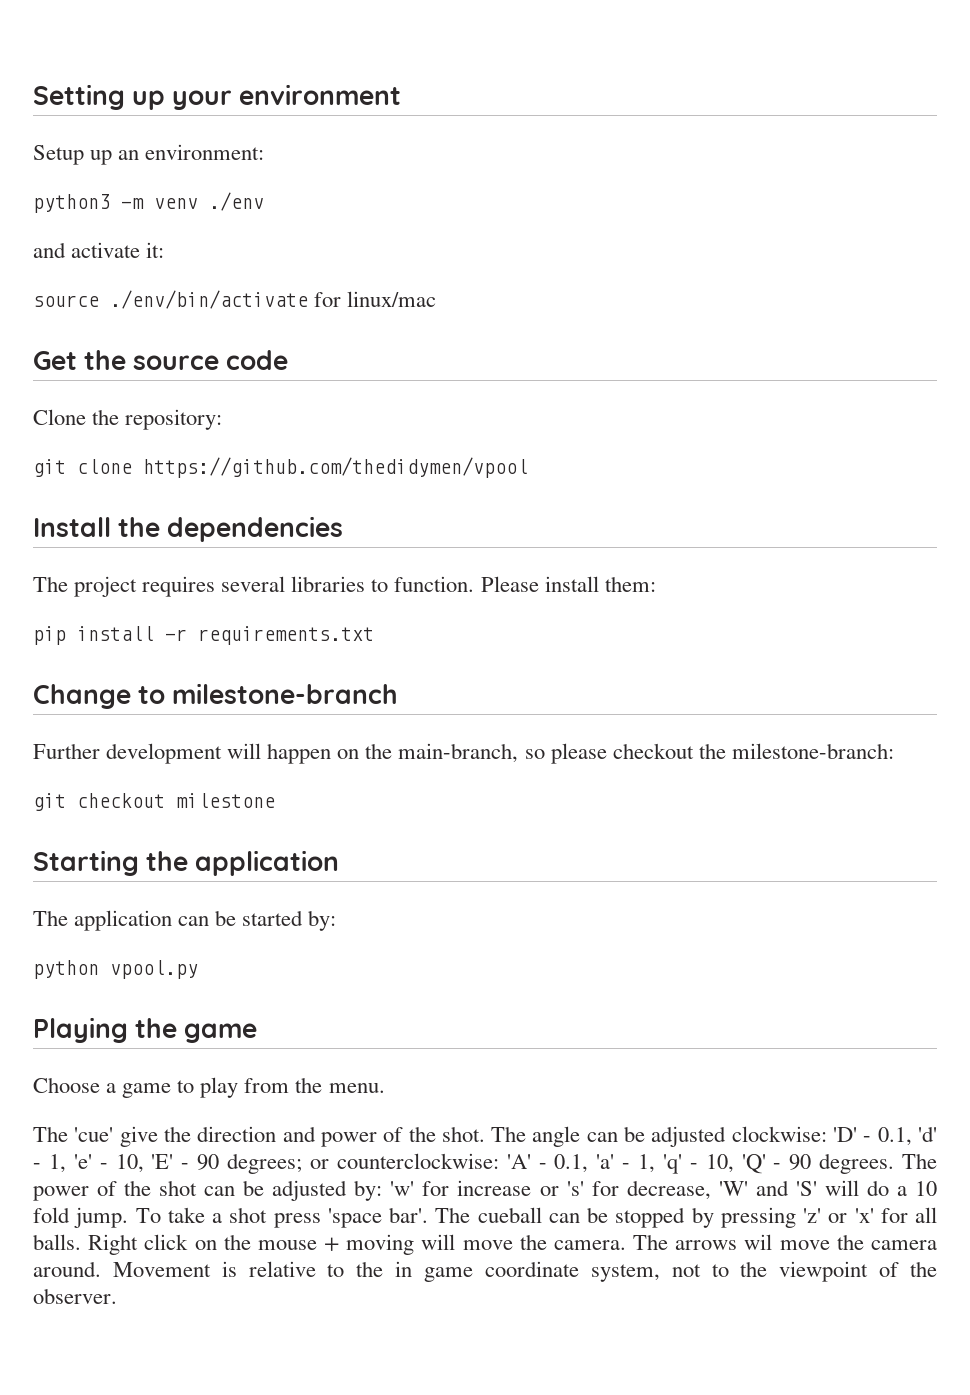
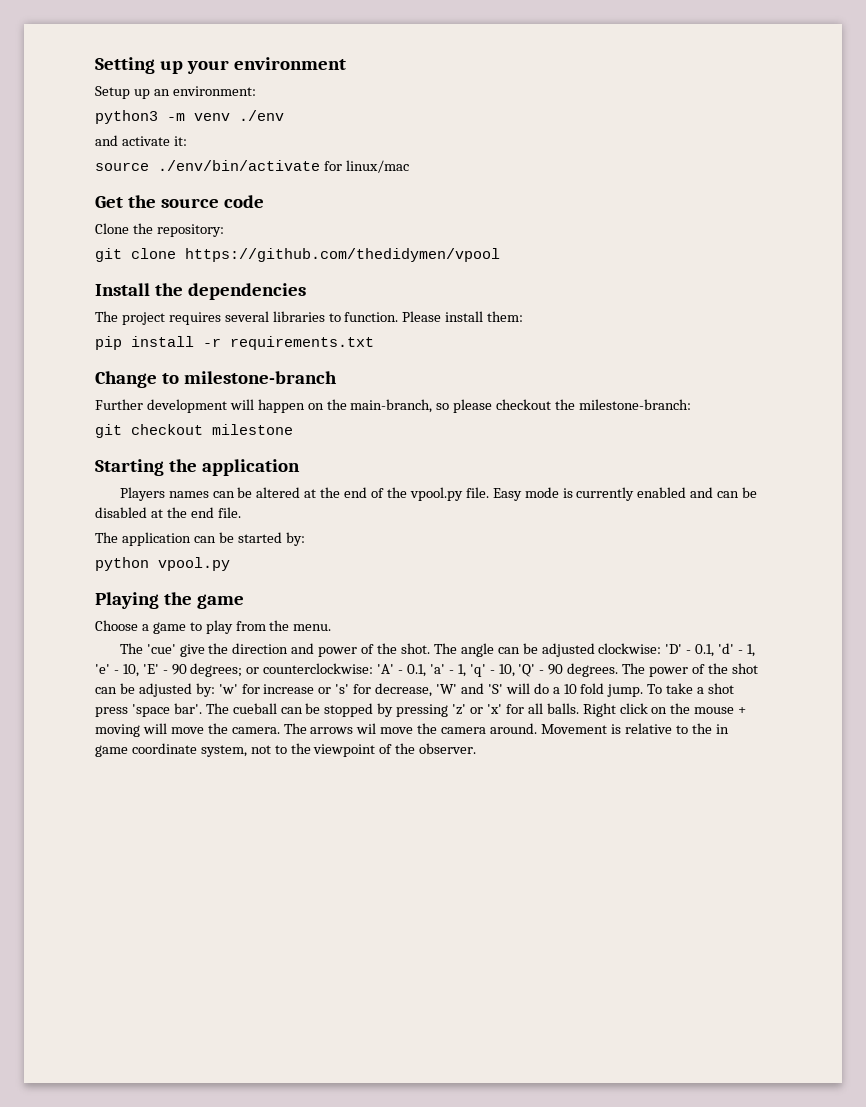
(340, 863) none -> [119,487,758,501] [95,507,241,518] // Players names can be altered at the end of the vpool.py file. Easy mode is currently enabled and can be disabled at the end file.

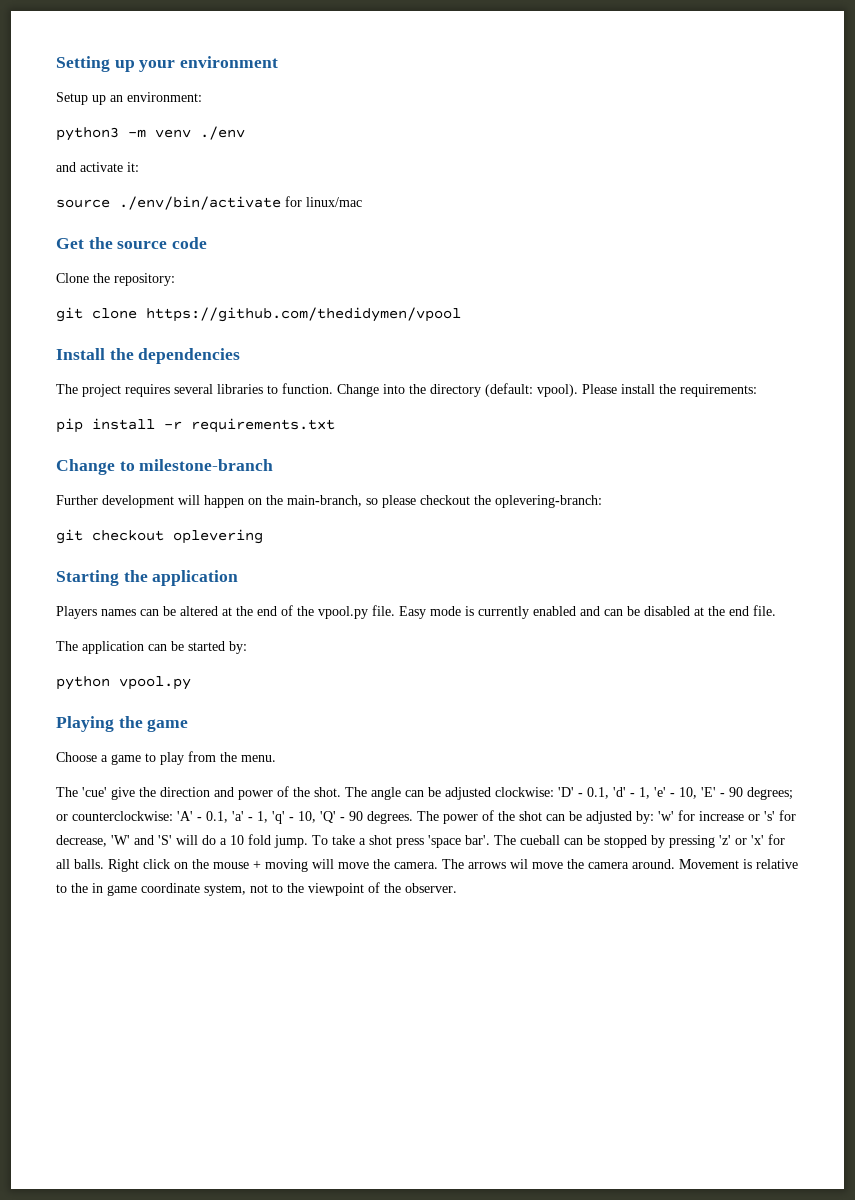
[402,311,524,322] Please install them: -> [337,383,757,397] Change into the directory (default: vpool). Please install the requirements:
[579,399,692,410] milestone-branch: -> [495,495,602,508] oplevering-branch:
[212,424,293,435] milestone -> [173,529,263,544] oplevering

